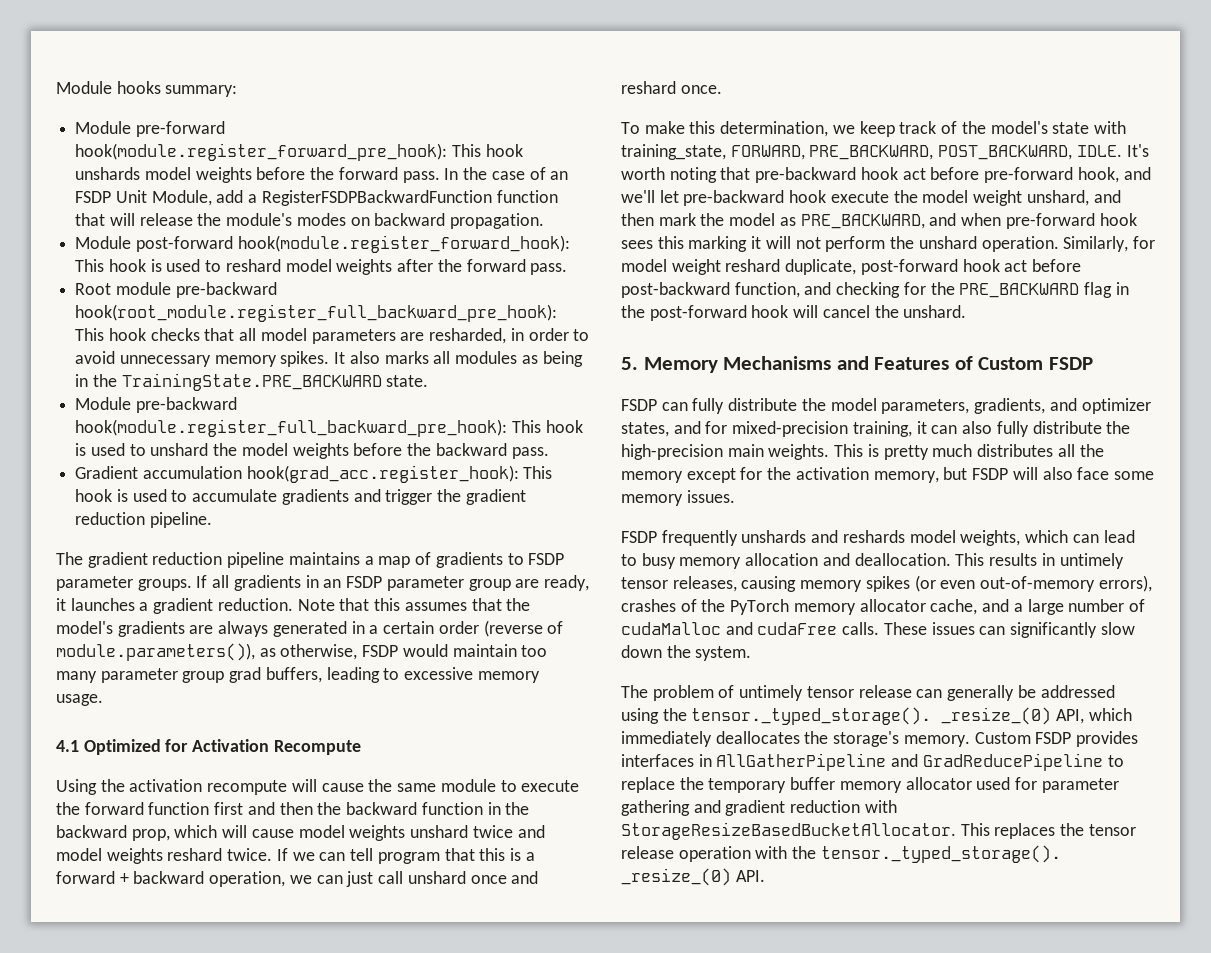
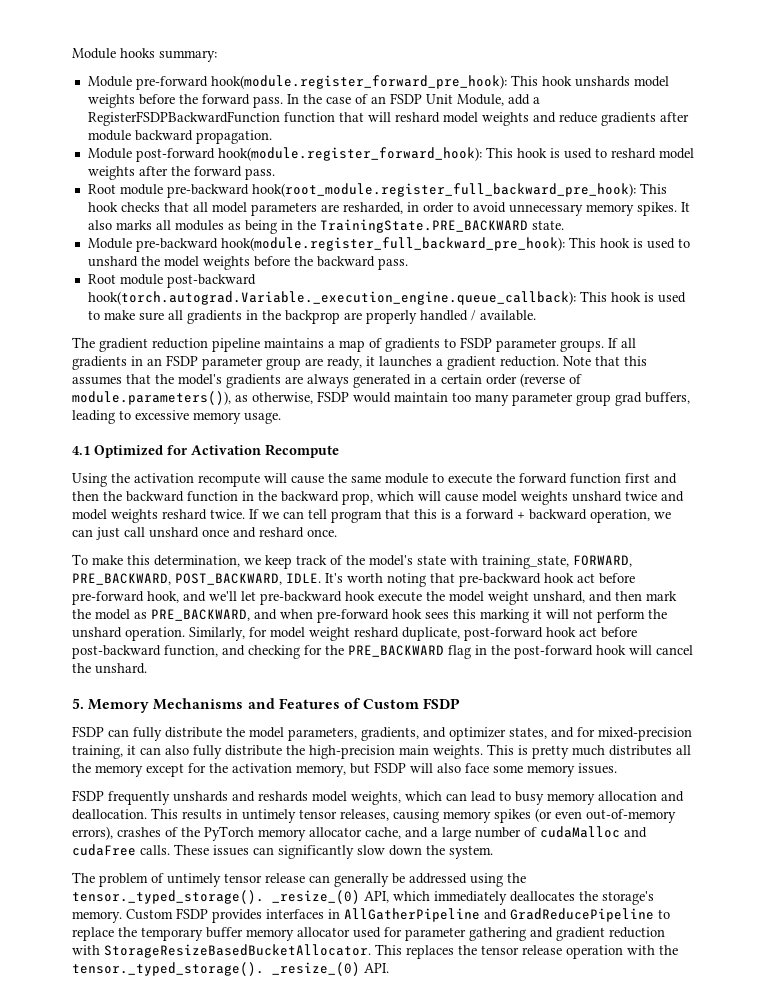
[139,213,370,226] release the module's modes on -> [394,112,689,126] [87,130,131,141] reshard model weights and reduce gradients after module
[75,465,553,483] [75,489,526,505] [75,512,212,528] Gradient accumulation hook(grad_acc.register_hook): This hook is used to accumulate gradients and trigger the gradient reduction pipeline. -> [87,274,256,288] [87,291,686,305] [87,310,536,324] Root module post-backward hook(torch.autograd.Variable._execution_engine.queue_callback): This hook is used to make sure all gradients in the backprop are properly handled / available.

